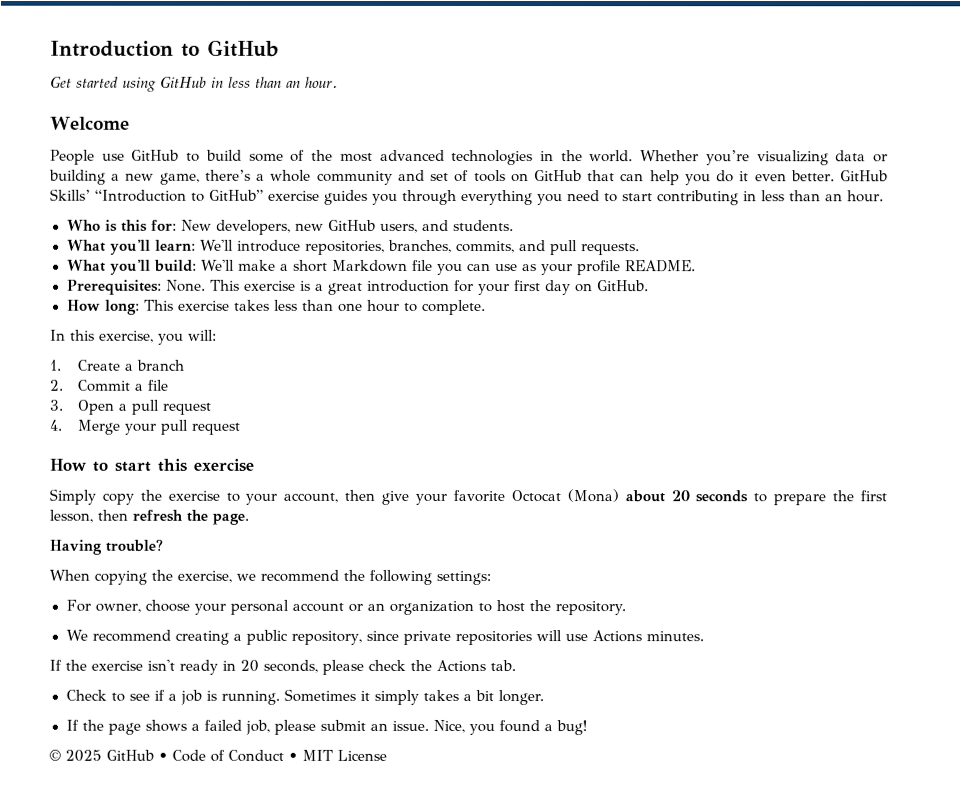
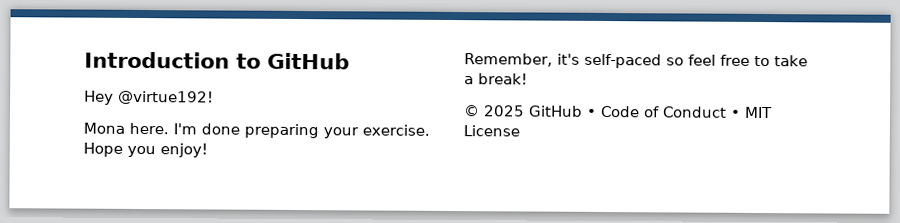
[50,76,338,92] [50,116,130,130] [50,149,888,166] [49,169,889,186] [50,188,884,206] [66,219,514,235] [66,239,641,256] [66,259,697,276] [66,279,649,296] [66,299,486,316] [50,329,217,345] [50,359,185,371] [50,379,169,392] [49,399,211,415] [49,419,240,435] [49,458,254,472] [49,488,888,506] [49,509,249,525] [49,539,163,555] [49,569,491,586] [65,599,627,616] [65,629,705,646] [49,659,516,675] [65,688,545,706] [65,719,587,736] Get started using GitHub in less than an hour. // Welcome // People use GitHub to build some of the most advanced technologies in the world. Whether you’re visualizing data or building a new game, there’s a whole community and set of tools on GitHub that can help you do it even better. GitHub Skills’ “Introduction to GitHub” exercise guides you through everything you need to start contributing in less than an hour. // Who is this for: New developers, new GitHub users, and students. // What you'll learn: We'll introduce repositories, branches, commits, and pull requests. // What you'll build: We'll make a short Markdown file you can use as your profile README. // Prerequisites: None. This exercise is a great introduction for your first day on GitHub. // How long: This exercise takes less than one hour to complete. // In this exercise, you will: // 1. Create a branch // 2. Commit a file // 3. Open a pull request // 4. Merge your pull request // How to start this exercise // Simply copy the exercise to your account, then give your favorite Octocat (Mona) about 20 seconds to prepare the first lesson, then refresh the page. // Having trouble? // When copying the exercise, we recommend the following settings: // For owner, choose your personal account or an organization to host the repository. // We recommend creating a public repository, since private repositories will use Actions minutes. // If the exercise isn't ready in 20 seconds, please check the Actions tab. // Check to see if a job is running. Sometimes it simply takes a bit longer. // If the page shows a failed job, please submit an issue. Nice, you found a bug! -> [84,90,214,105] [83,122,430,139] [83,142,208,158] [464,53,808,69] [464,73,528,85] Hey @virtue192! // Mona here. I'm done preparing your exercise. Hope you enjoy! // Remember, it's self-paced so feel free to take a break!

